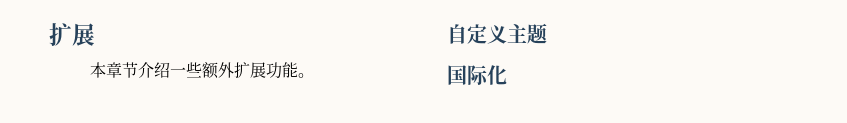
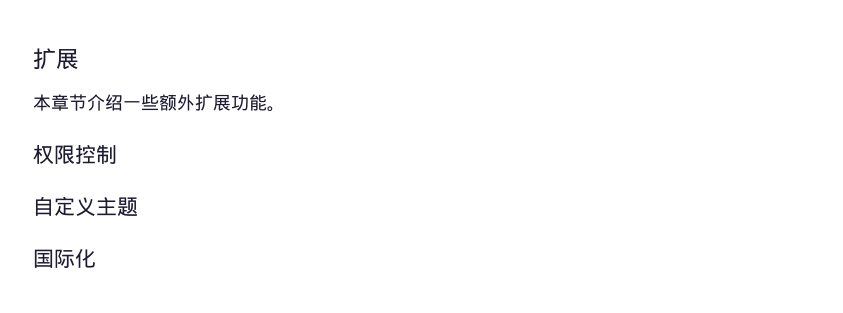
(315, 75) none -> [33,145,117,165] // 权限控制

